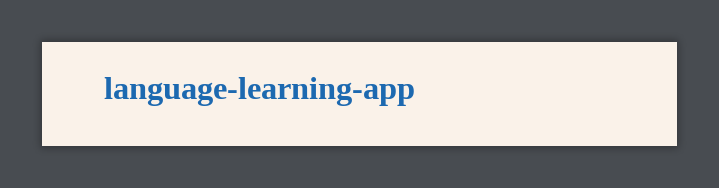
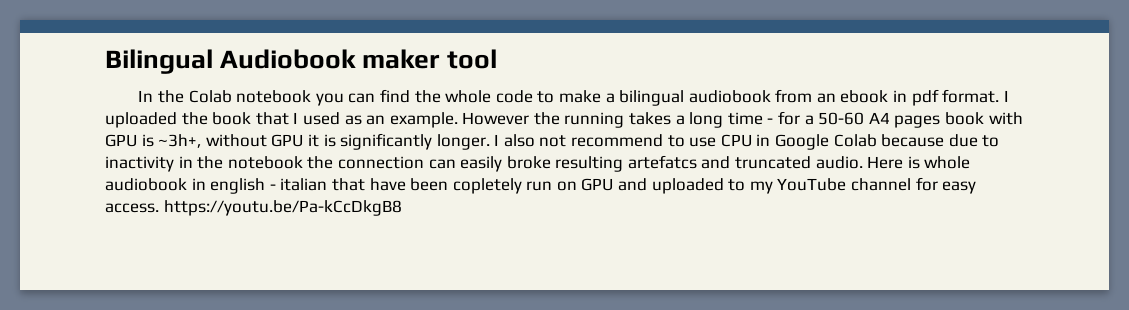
[104,77,415,106] language-learning-app -> [105,49,498,74] [138,89,1009,106] [105,111,1023,128] [105,133,1000,150] [105,155,971,172] [105,177,977,194] [105,200,402,216] Bilingual Audiobook maker tool // In the Colab notebook you can find the whole code to make a bilingual audiobook from an ebook in pdf format. I uploaded the book that I used as an example. However the running takes a long time - for a 50-60 A4 pages book with GPU is ~3h+, without GPU it is significantly longer. I also not recommend to use CPU in Google Colab because due to inactivity in the notebook the connection can easily broke resulting artefatcs and truncated audio. Here is whole audiobook in english - italian that have been copletely run on GPU and uploaded to my YouTube channel for easy access. https://youtu.be/Pa-kCcDkgB8

